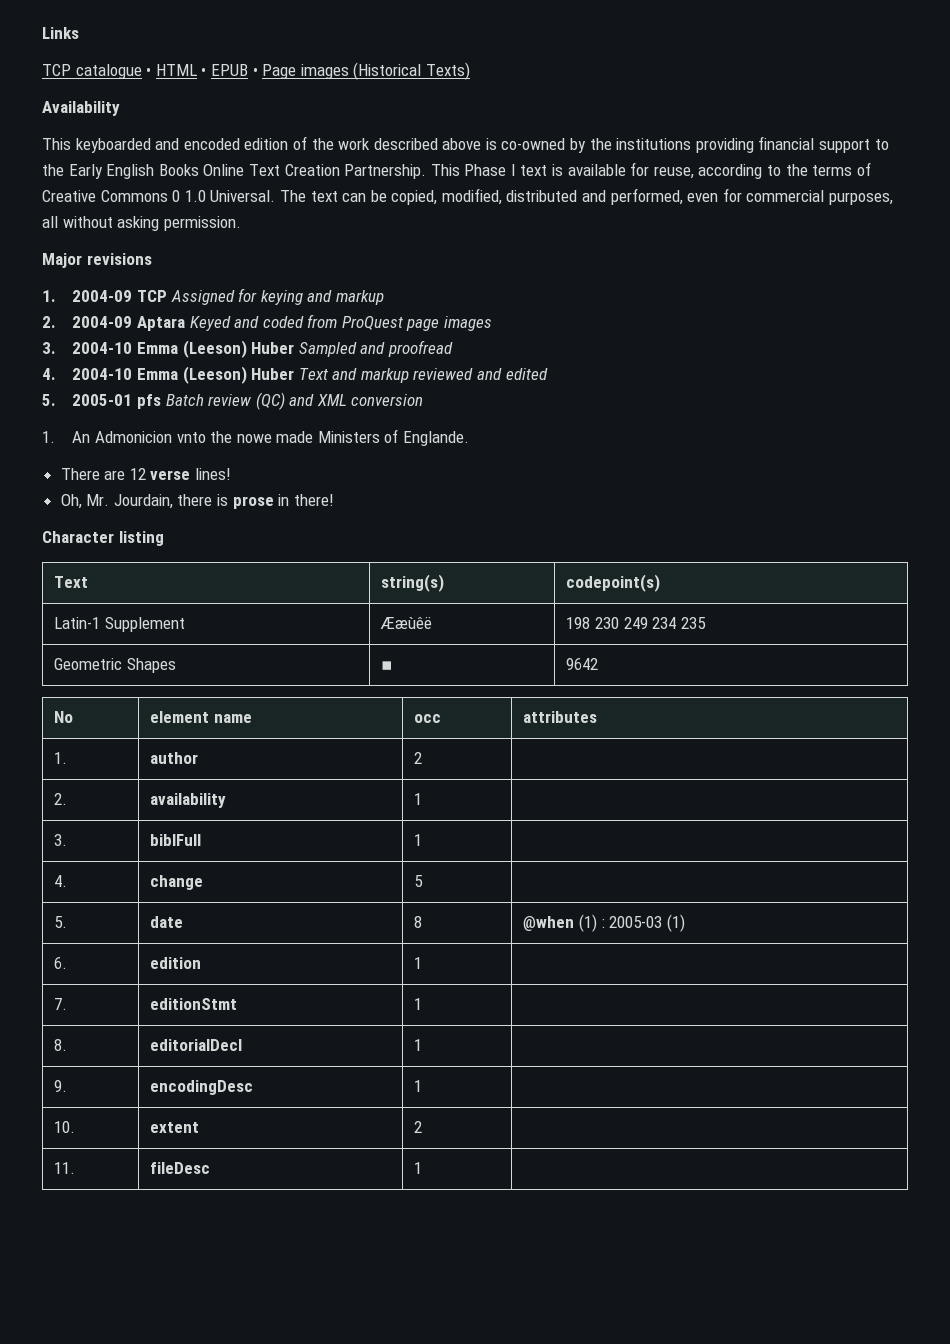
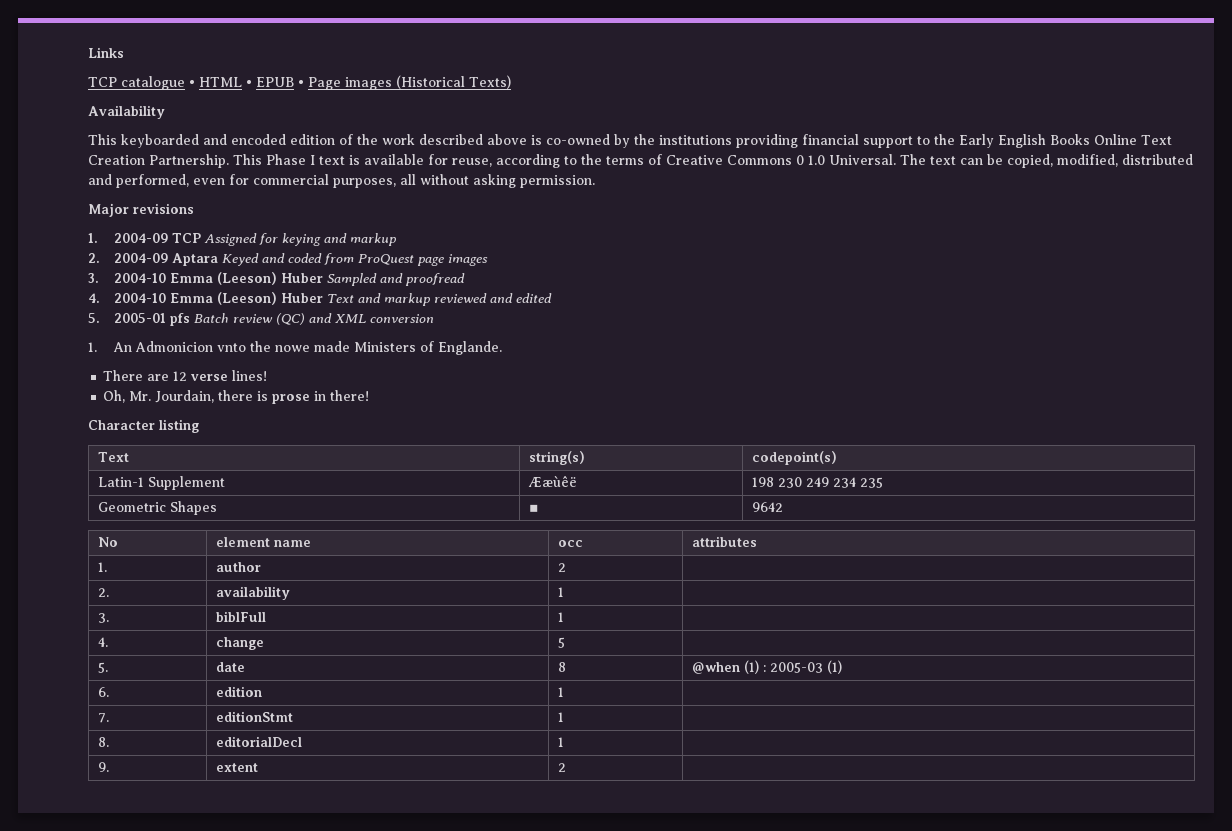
[150,1080,254,1095] [414,1080,423,1092] [54,1121,76,1133] | encodingDesc | 1 | // 10. -> (109, 767) none
[54,1162,76,1174] [150,1162,211,1174] [414,1162,423,1174] // 11. | fileDesc | 1 | -> (566, 767) none

